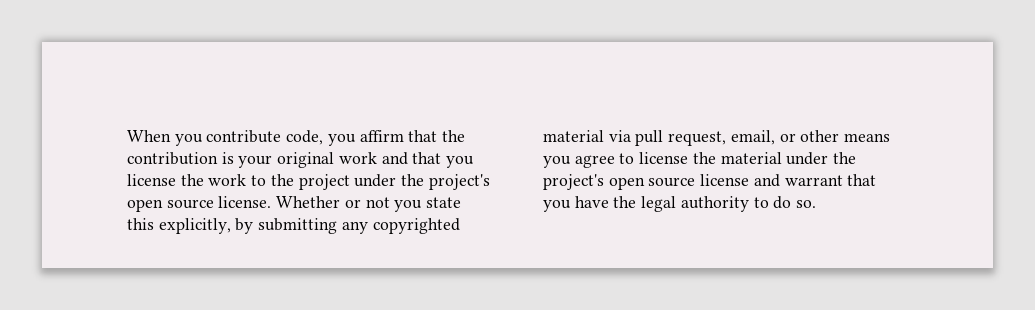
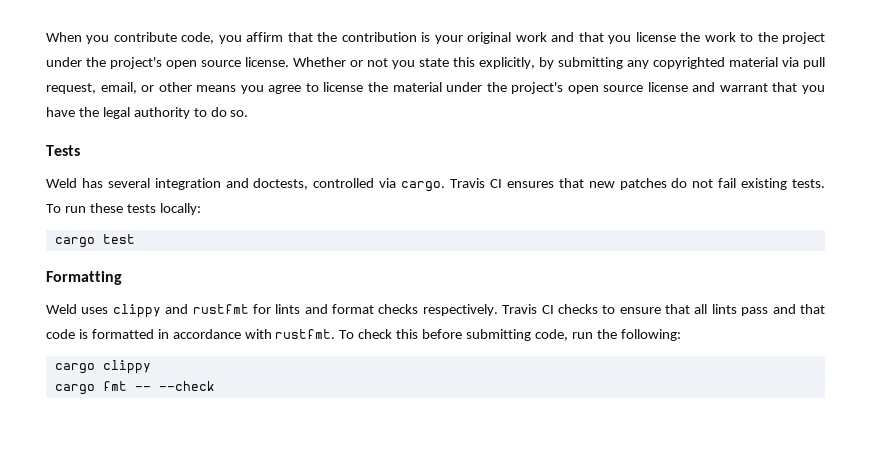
(817, 204) none -> [46,145,80,156] [46,178,826,192] [46,203,201,215] [54,234,135,248] [46,271,122,285] [46,304,826,318] [46,329,681,341] [54,360,151,374] [54,381,215,395] // Tests // Weld has several integration and doctests, controlled via cargo. Travis CI ensures that new patches do not fail existing tests. To run these tests locally: // cargo test // Formatting // Weld uses clippy and rustfmt for lints and format checks respectively. Travis CI checks to ensure that all lints pass and that code is formatted in accordance with rustfmt. To check this before submitting code, run the following: // cargo clippy // cargo fmt -- --check

